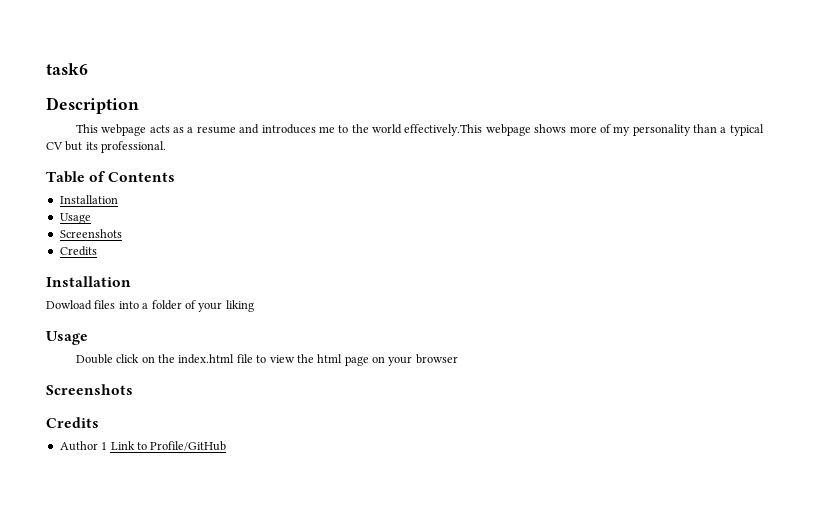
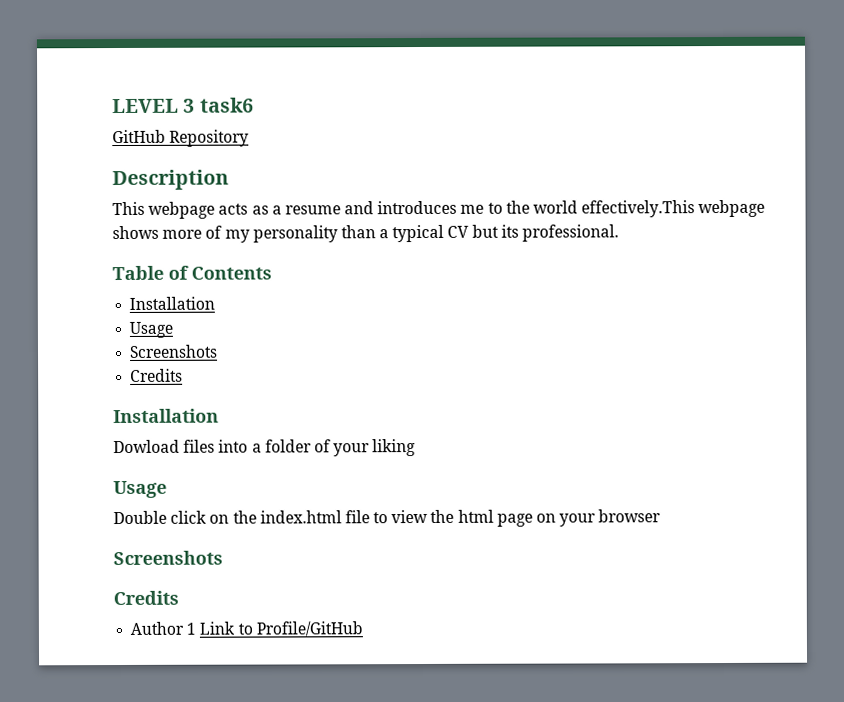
(46, 69) none -> [112,98,196,114] LEVEL 3
(88, 69) none -> [112,129,250,147] // GitHub Repository

